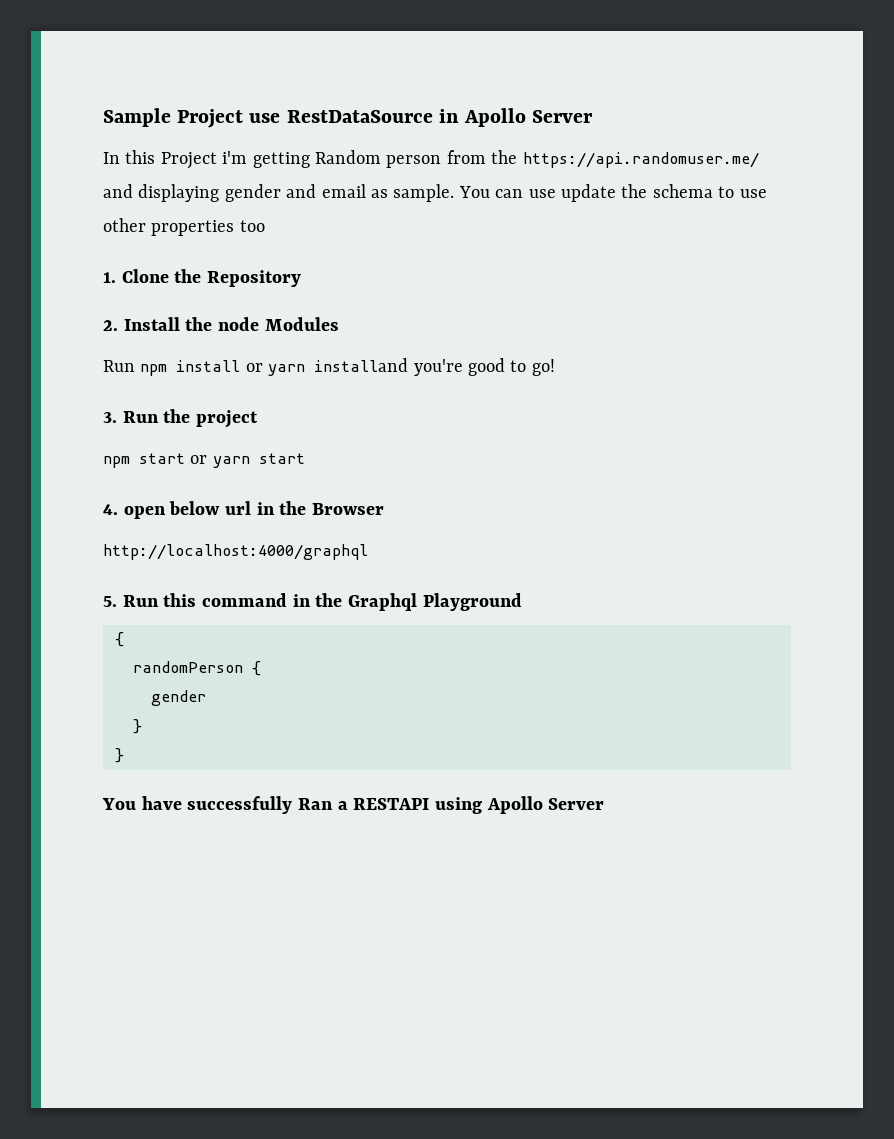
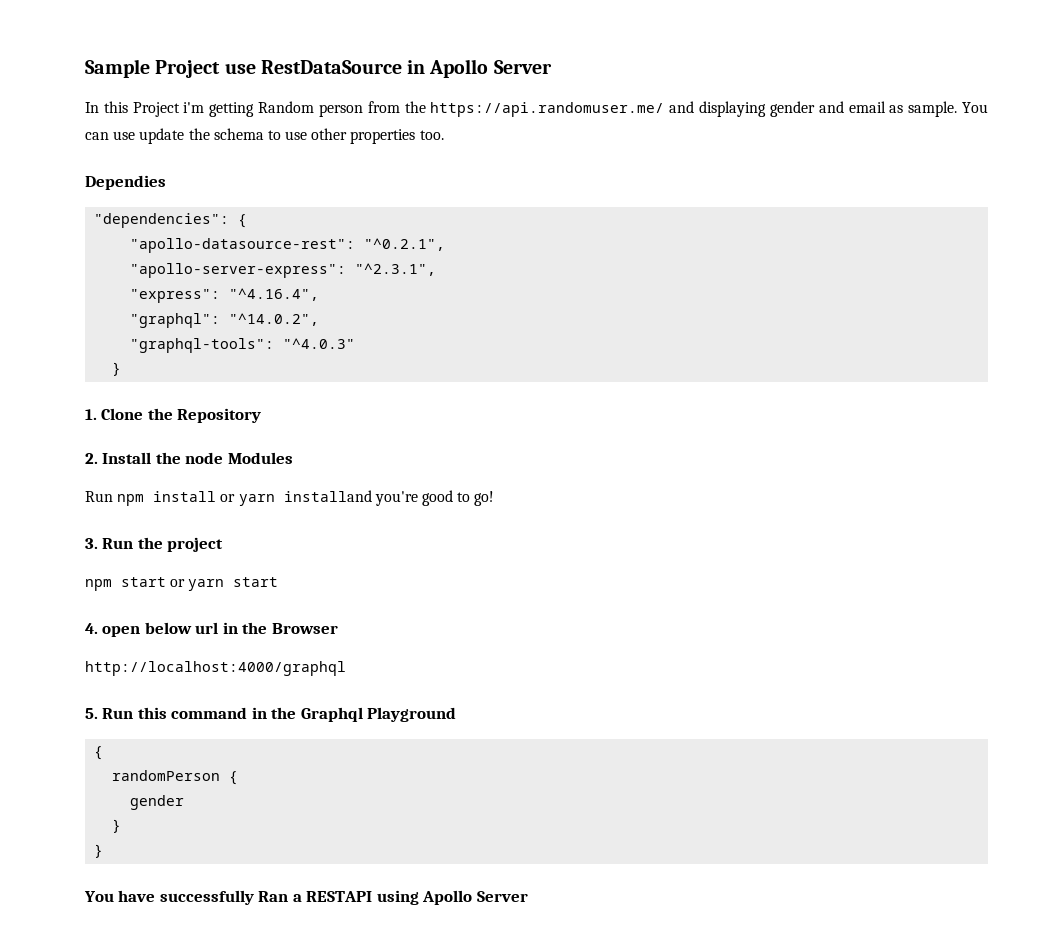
[239,220,265,232] too -> [419,130,444,140] [85,175,166,190] [94,213,248,228] [130,238,446,253] [130,263,437,278] [130,288,320,303] [130,313,320,328] [130,338,356,353] [112,362,122,376] too. // Dependies // "dependencies": { // "apollo-datasource-rest": "^0.2.1", // "apollo-server-express": "^2.3.1", // "express": "^4.16.4", // "graphql": "^14.0.2", // "graphql-tools": "^4.0.3" // }

